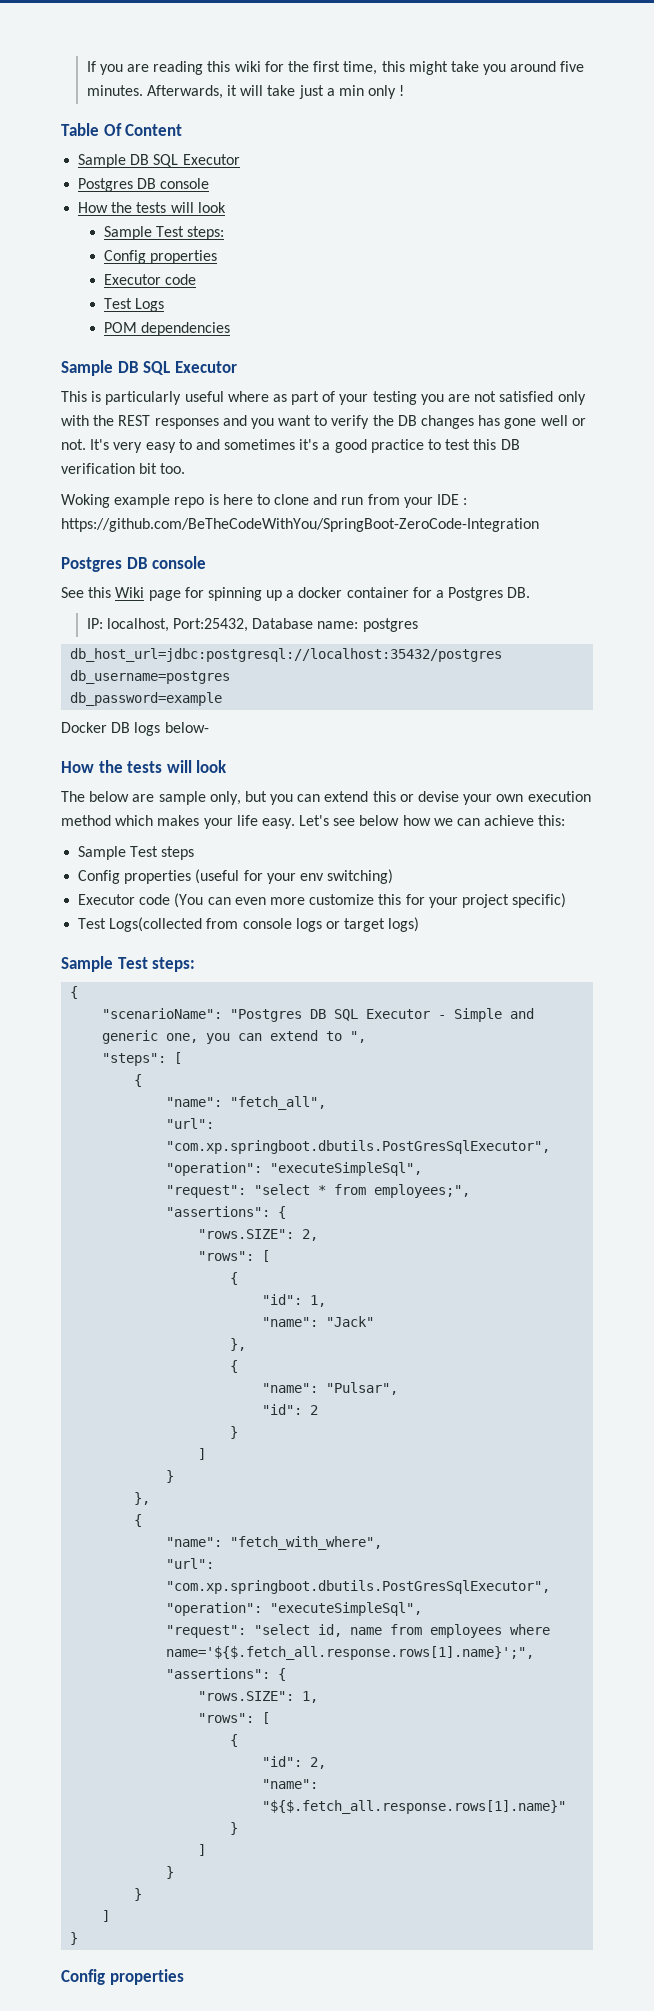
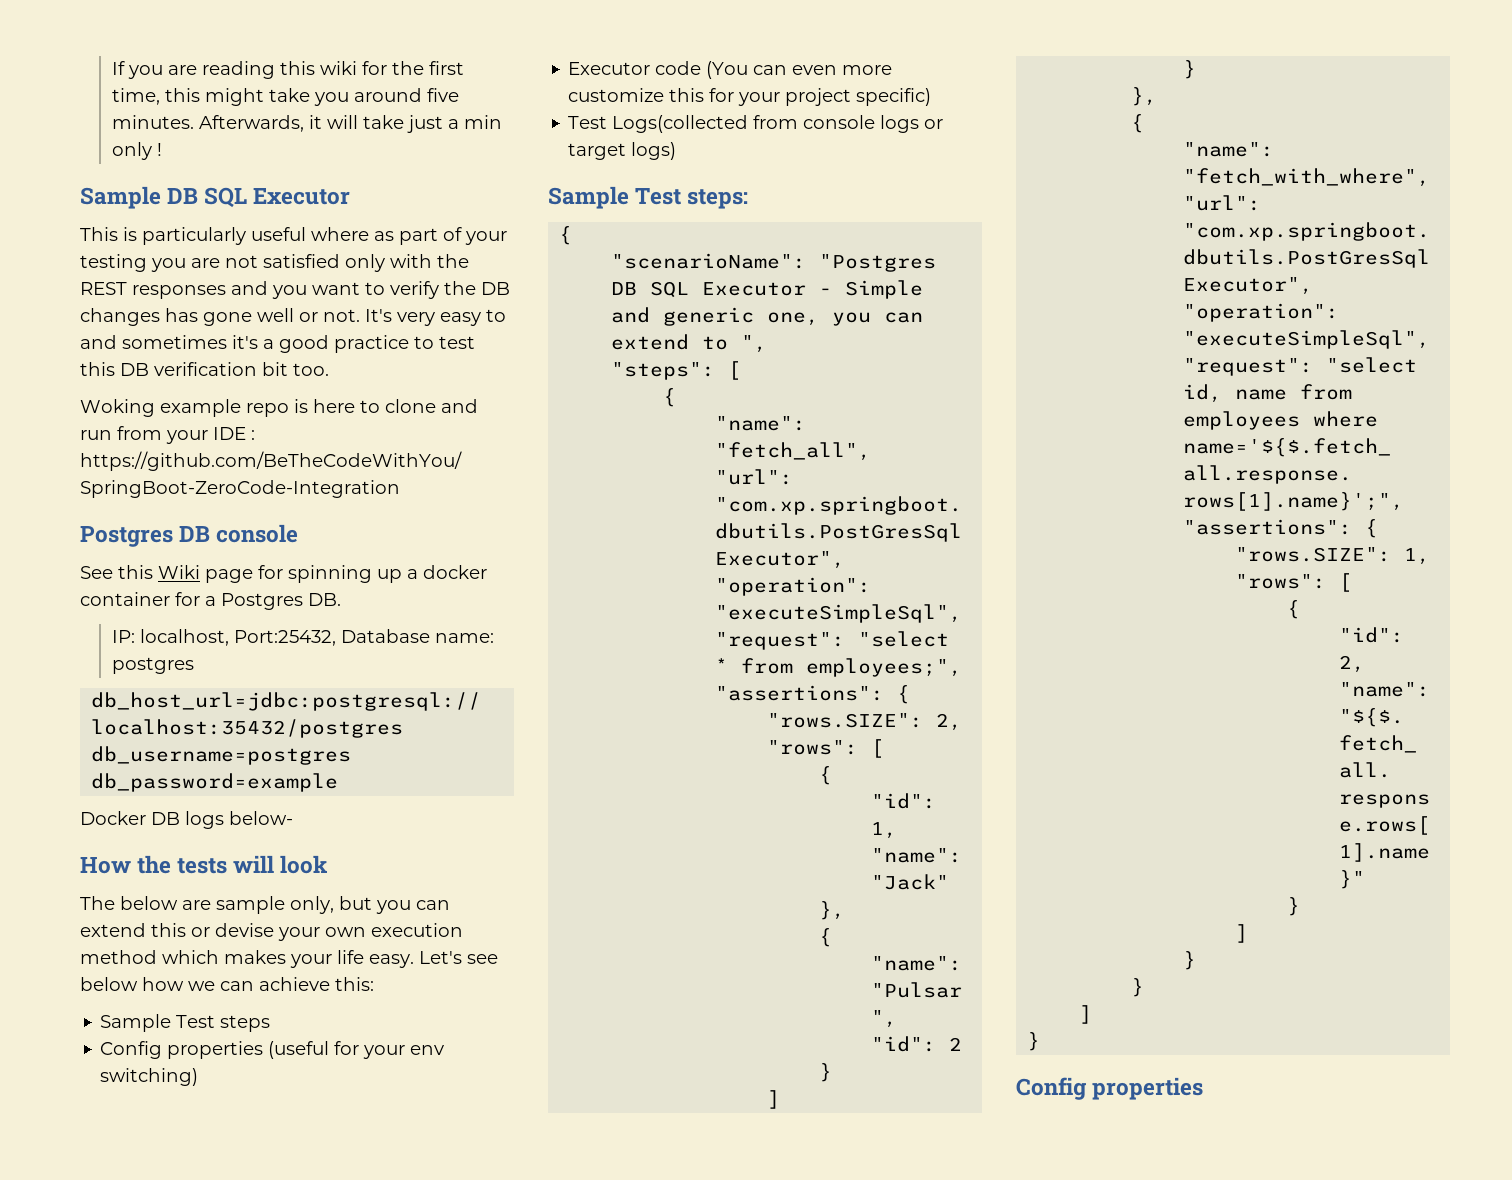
[61,123,183,136] [78,154,240,168] [78,178,210,192] [78,202,226,213] [103,226,225,240] [103,250,217,264] [103,274,196,285] [103,298,164,312] [103,322,230,336] // Table Of Content // Sample DB SQL Executor // Postgres DB console // How the tests will look // Sample Test steps: // Config properties // Executor code // Test Logs // POM dependencies -> (162, 149) none

